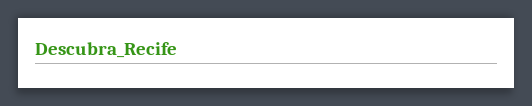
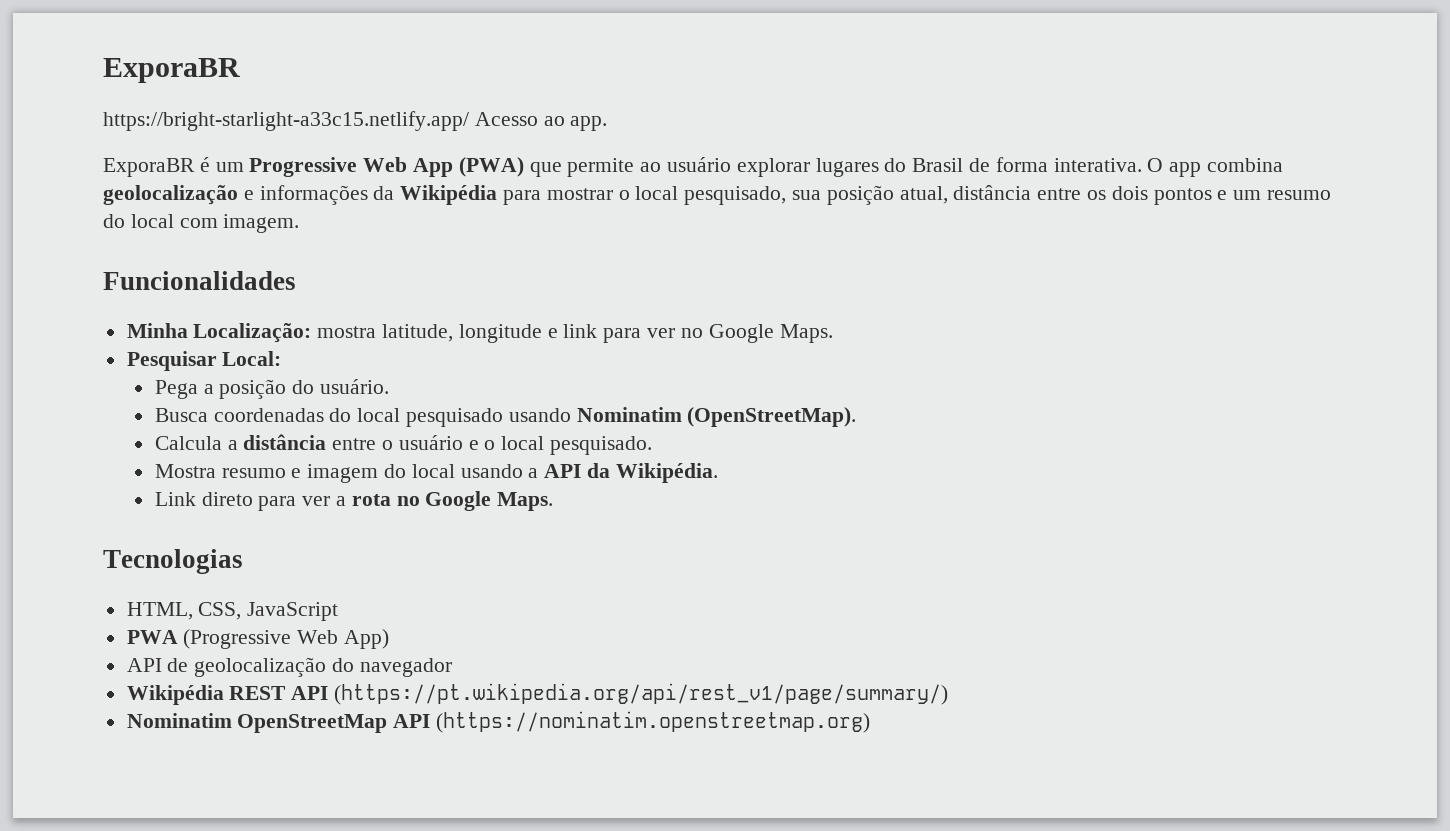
[35,42,177,58] Descubra_Recife -> [103,58,240,83] [103,111,608,131] [103,157,1284,177] [103,185,1332,205] [103,214,300,233] [103,271,296,290] [126,323,833,343] [126,351,282,371] [154,379,390,399] [154,407,857,427] [154,434,653,455] [154,463,718,483] [154,491,554,511] [103,549,243,574] [126,602,339,621] [126,629,390,649] [126,657,452,677] [126,683,949,705] [126,711,871,733] ExporaBR // https://bright-starlight-a33c15.netlify.app/ Acesso ao app. // ExporaBR é um Progressive Web App (PWA) que permite ao usuário explorar lugares do Brasil de forma interativa. O app combina geolocalização e informações da Wikipédia para mostrar o local pesquisado, sua posição atual, distância entre os dois pontos e um resumo do local com imagem. // Funcionalidades // Minha Localização: mostra latitude, longitude e link para ver no Google Maps. // Pesquisar Local: // Pega a posição do usuário. // Busca coordenadas do local pesquisado usando Nominatim (OpenStreetMap). // Calcula a distância entre o usuário e o local pesquisado. // Mostra resumo e imagem do local usando a API da Wikipédia. // Link direto para ver a rota no Google Maps. // Tecnologias // HTML, CSS, JavaScript // PWA (Progressive Web App) // API de geolocalização do navegador // Wikipédia REST API (https://pt.wikipedia.org/api/rest_v1/page/summary/) // Nominatim OpenStreetMap API (https://nominatim.openstreetmap.org)

